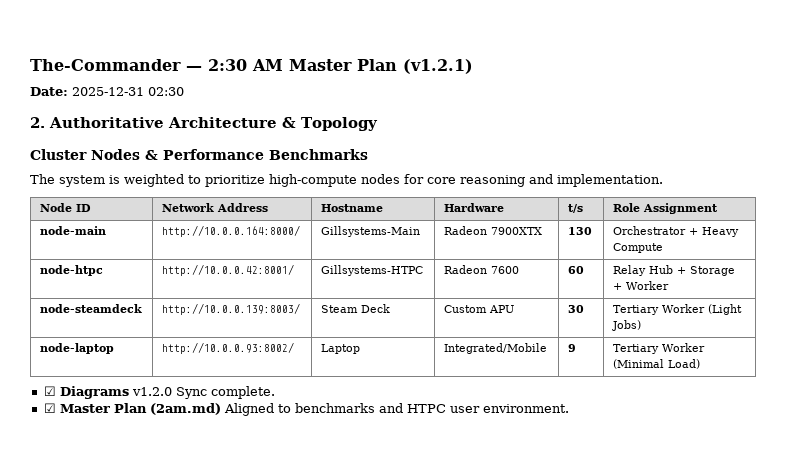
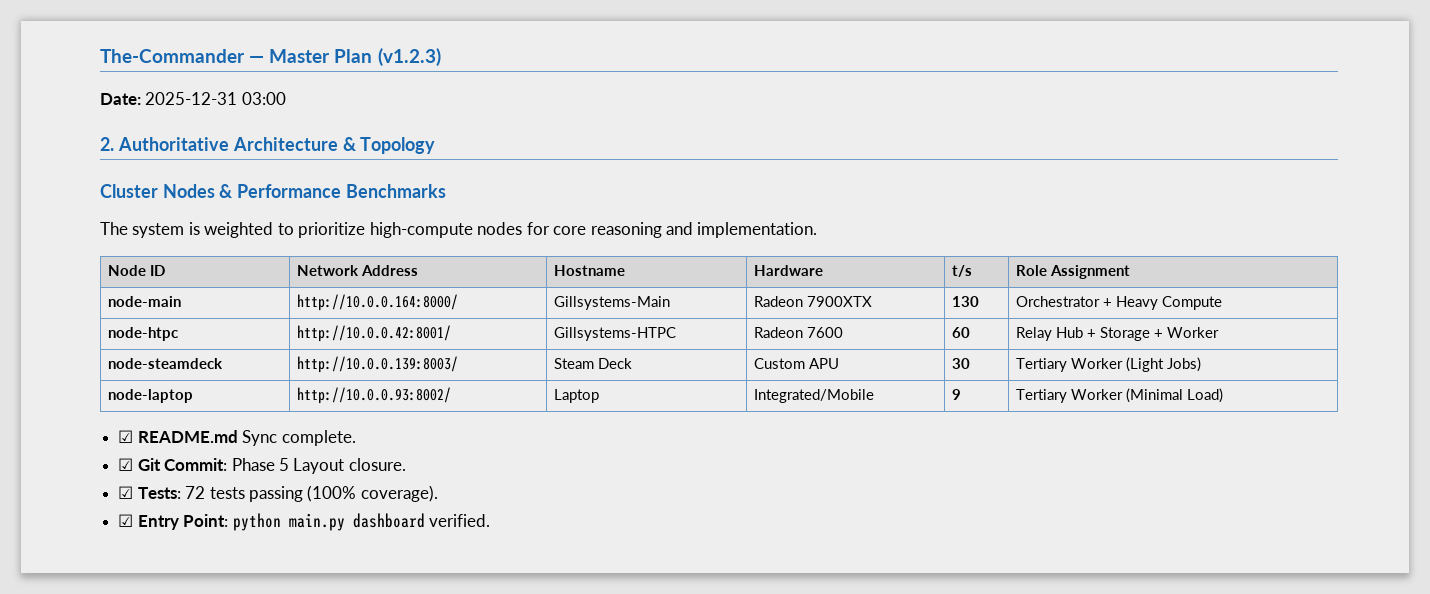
[208,59,473,74] 2:30 AM Master Plan (v1.2.1) -> [269,48,441,66] Master Plan (v1.2.3)
[148,87,184,96] 02:30 -> [241,92,286,105] 03:00
[59,386,172,399] Diagrams v1.2.0 -> [137,430,238,443] README.md
[59,403,569,416] Master Plan (2am.md) Aligned to benchmarks and HTPC user environment. -> [137,458,406,474] [118,485,438,502] [118,513,490,531] Git Commit: Phase 5 Layout closure. // ☑ Tests: 72 tests passing (100% coverage). // ☑ Entry Point: python main.py dashboard verified.

